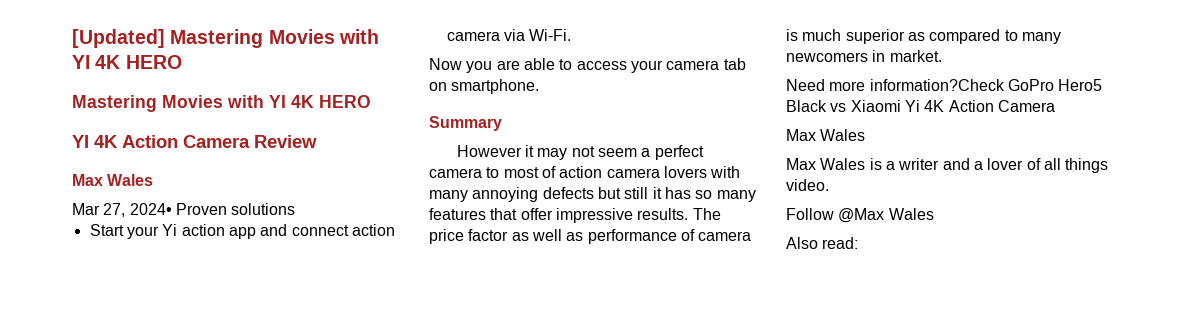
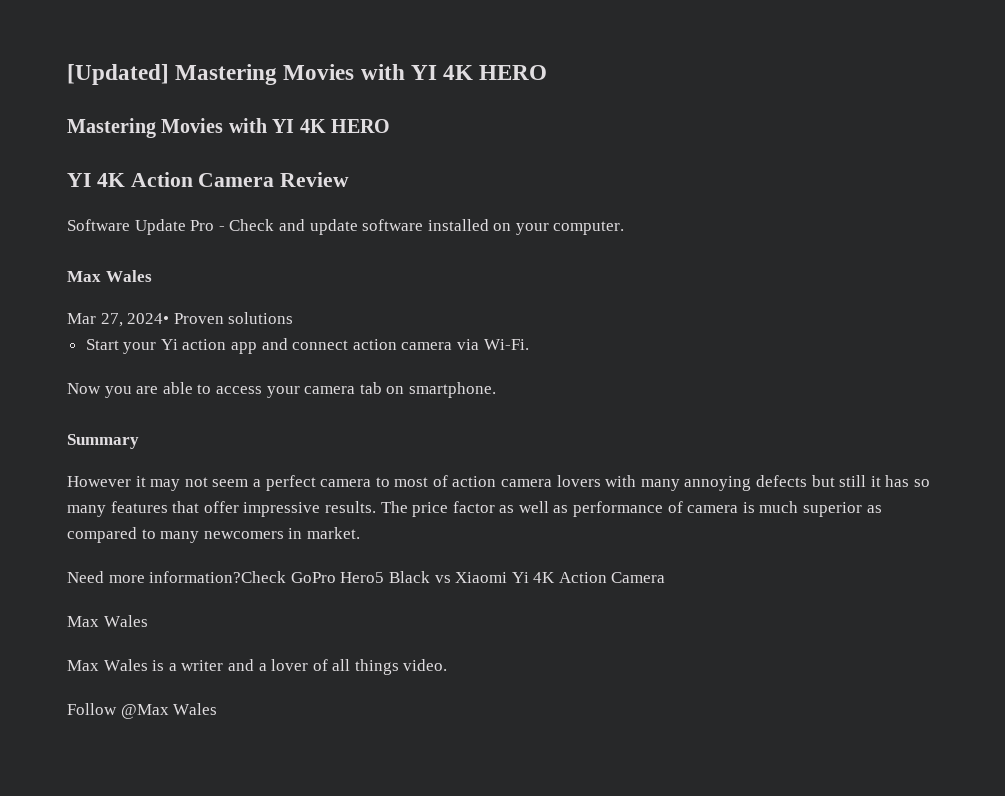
(317, 141) none -> [67,219,625,235] // Software Update Pro - Check and update software installed on your computer.
[786,237,859,249] // Also read: -> (218, 709) none

